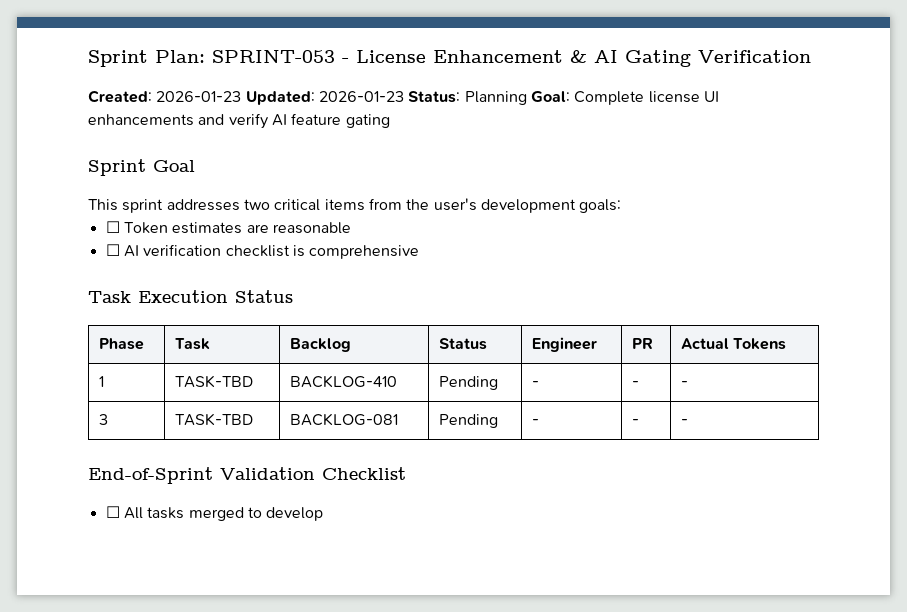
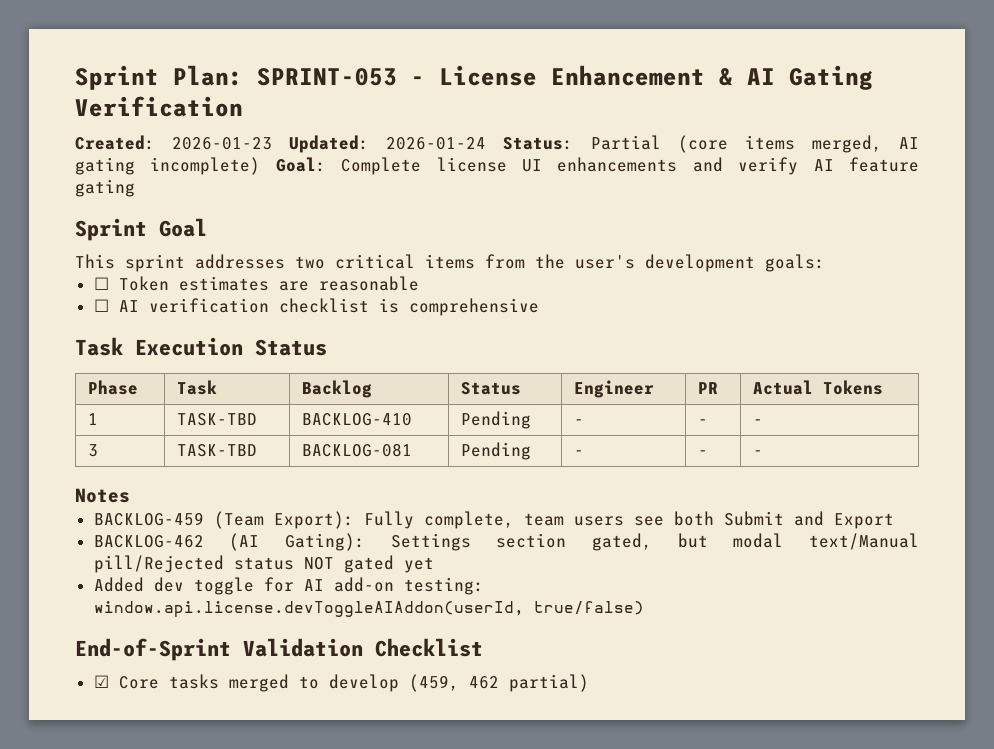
[318,91,527,105] 2026-01-23 Status: Planning -> [386,135,919,153] [75,157,261,175] 2026-01-24 Status: Partial (core items merged, AI gating incomplete)
(688, 422) none -> [75,488,130,503] [93,511,894,529] [93,533,920,551] [93,555,434,573] [93,577,484,595] [93,601,644,617] // Notes // BACKLOG-459 (Team Export): Fully complete, team users see both Submit and Export // BACKLOG-462 (AI Gating): Settings section gated, but modal text/Manual pill/Rejected status NOT gated yet // Added dev toggle for AI add-on testing: window.api.license.devToggleAIAddon(userId, true/false)
[105,506,143,519] ☐ All -> [93,675,159,689] ☑ Core
(324, 514) none -> [408,674,589,692] (459, 462 partial)

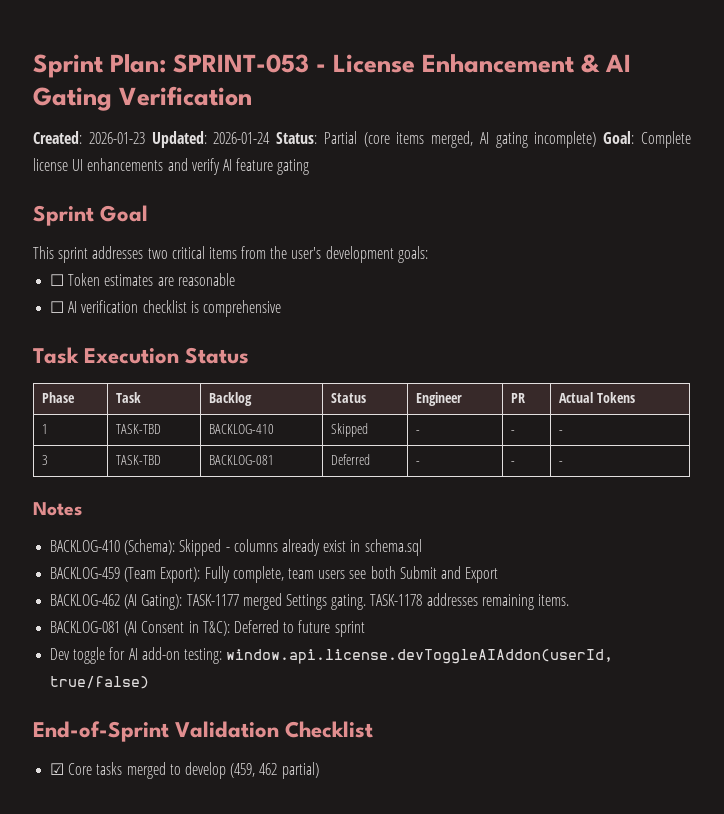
[461,411,532,429] Pending -> [331,423,369,437] Skipped
[461,442,532,460] Pending -> [331,454,371,465] Deferred
(130, 495) none -> [50,539,422,556] // BACKLOG-410 (Schema): Skipped - columns already exist in schema.sql
[390,533,920,551] [93,555,434,573] [93,577,184,592] Settings section gated, but modal text/Manual pill/Rejected status NOT gated yet // Added dev -> [186,593,569,610] [50,620,365,637] [50,648,71,660] TASK-1177 merged Settings gating. TASK-1178 addresses remaining items. // BACKLOG-081 (AI Consent in T&C): Deferred to future sprint // Dev

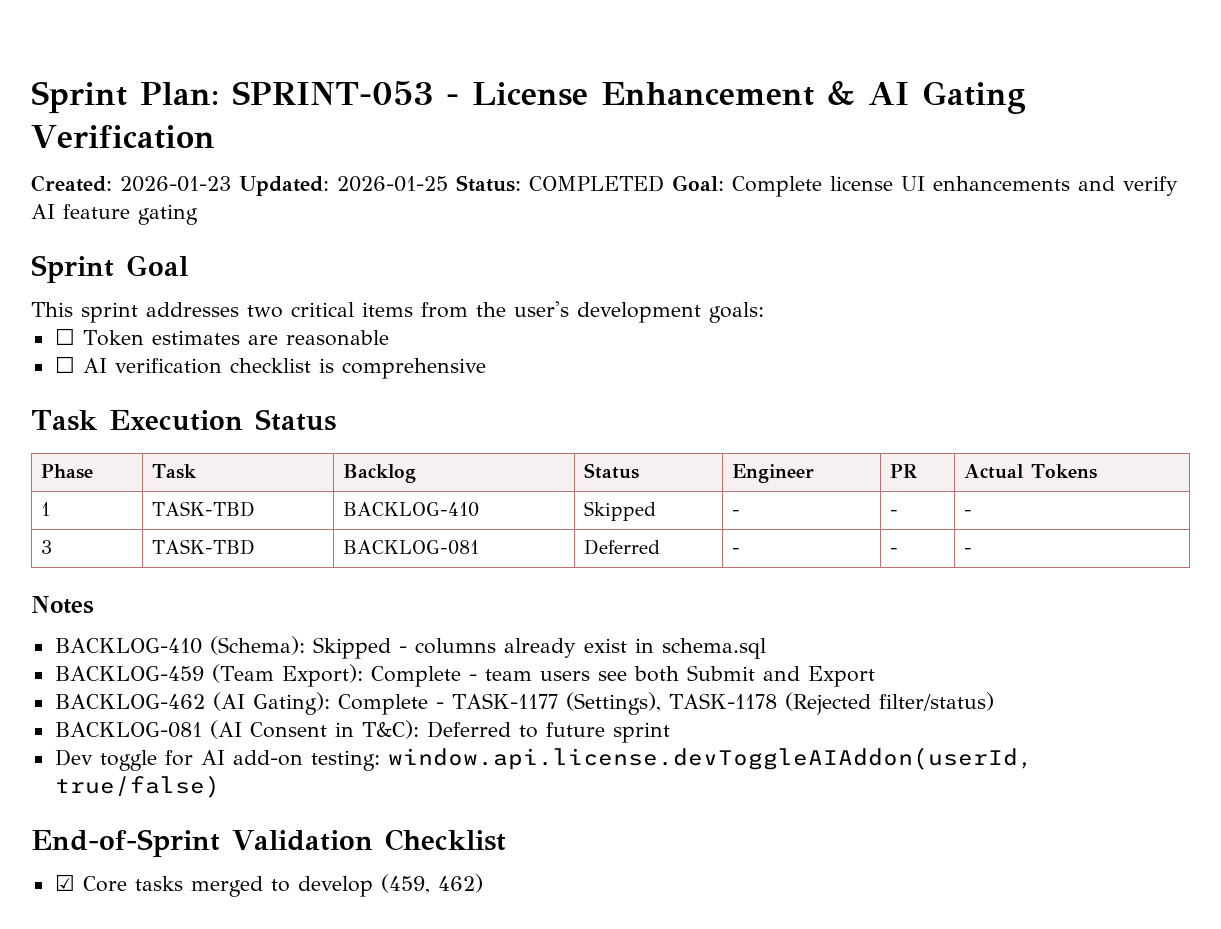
[213,131,597,148] 2026-01-24 Status: Partial (core items merged, AI gating incomplete) -> [337,175,664,192] 2026-01-25 Status: COMPLETED
[204,566,284,583] Fully complete, -> [370,666,477,687] Complete -
[186,593,569,610] TASK-1177 merged Settings gating. TASK-1178 addresses remaining items. -> [337,692,994,715] Complete - TASK-1177 (Settings), TASK-1178 (Rejected filter/status)
[259,762,319,779] 462 partial) -> [437,874,483,893] 462)

